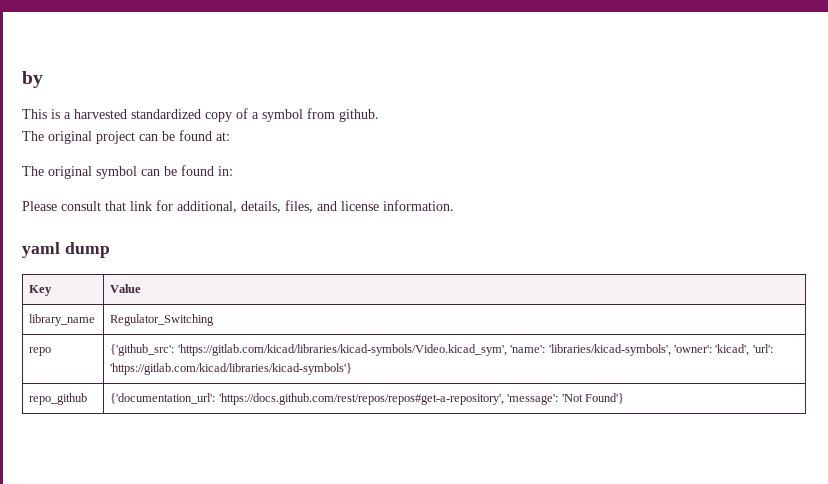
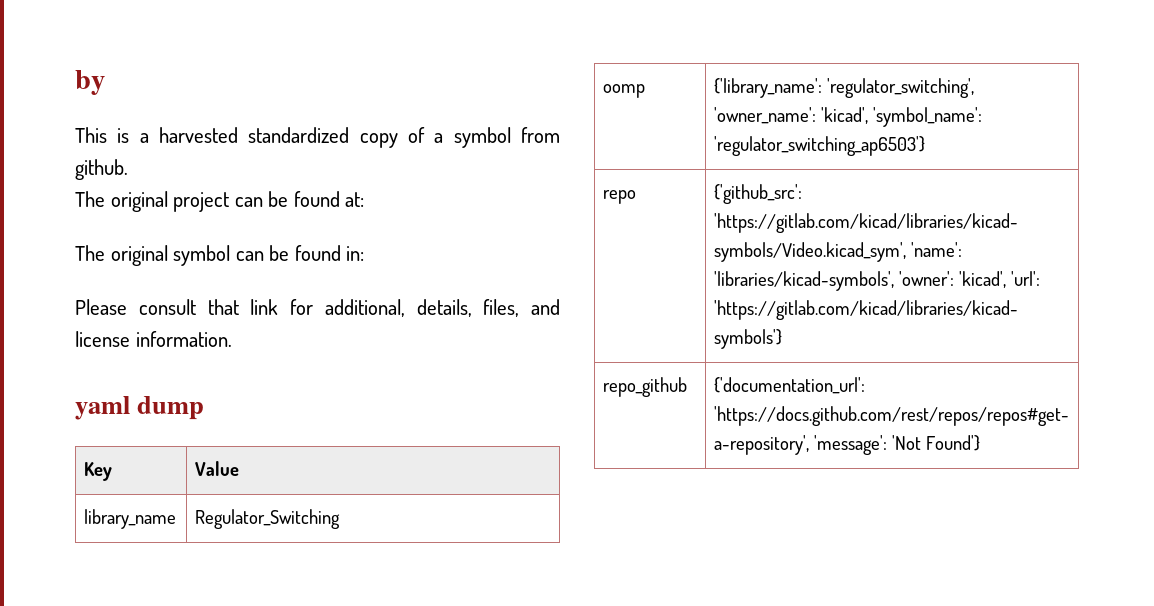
(215, 320) none -> [603,84,646,98] [714,78,975,98] [714,107,983,127] [714,136,926,156] // oomp | {'library_name': 'regulator_switching', 'owner_name': 'kicad', 'symbol_name': 'regulator_switching_ap6503'}

